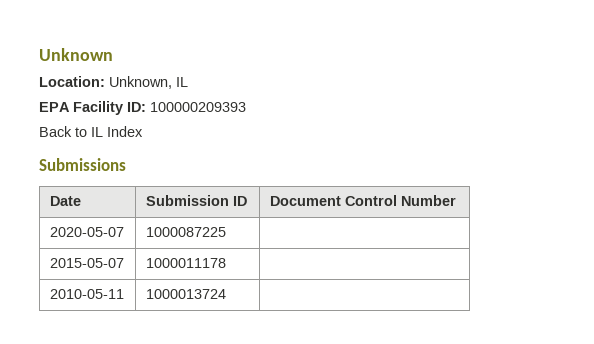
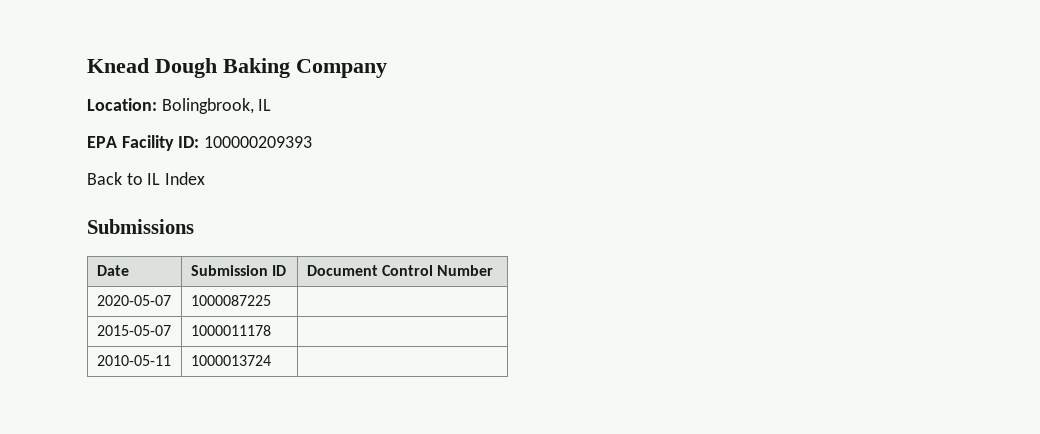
[39,48,113,61] Unknown -> [87,58,387,78] Knead Dough Baking Company
[109,76,172,89] Unknown, -> [161,98,254,114] Bolingbrook,

